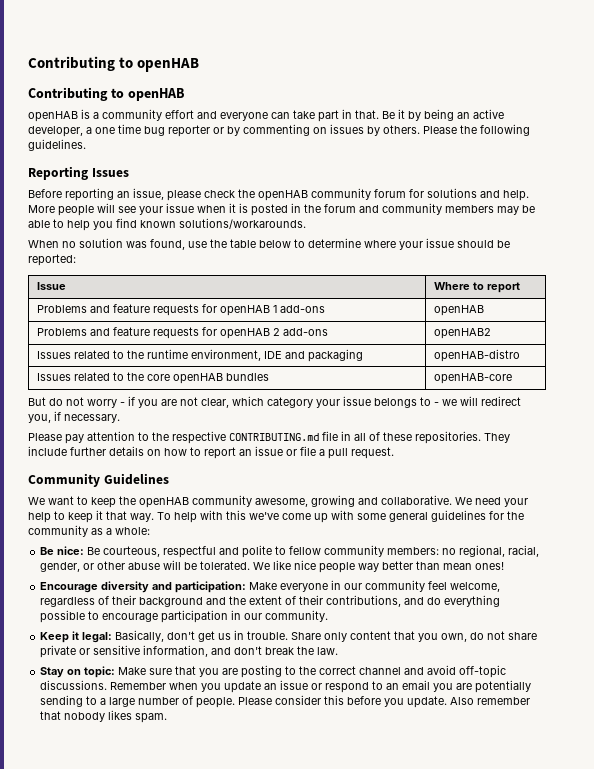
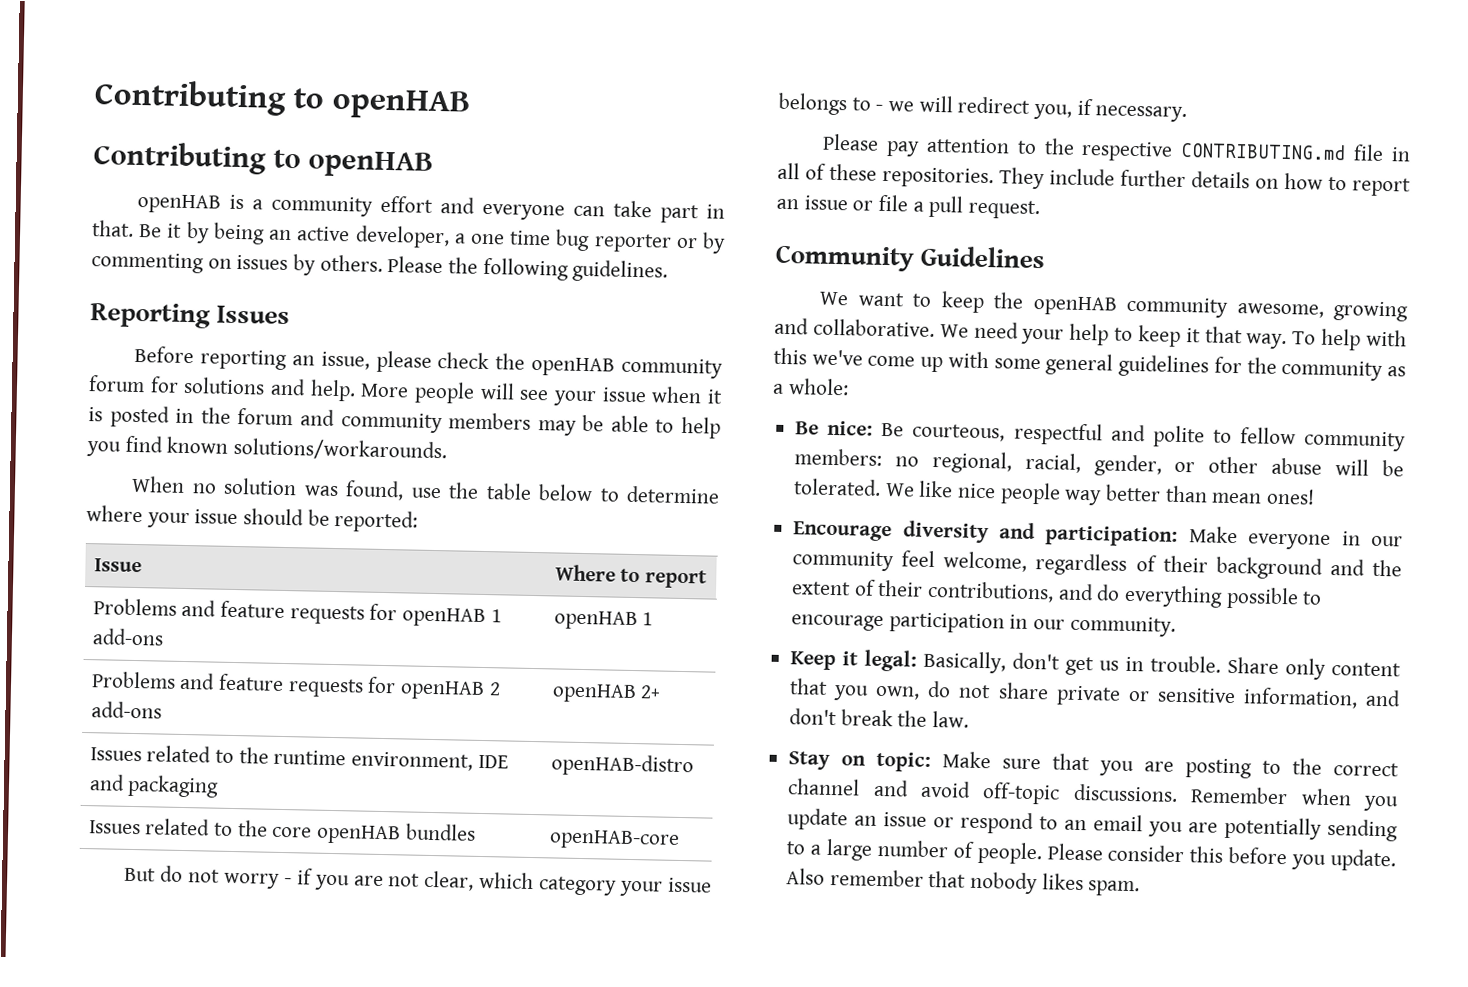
(484, 310) none -> [642,612,654,626] 1
[433,328,491,339] openHAB2 -> [551,683,662,704] openHAB 2+

